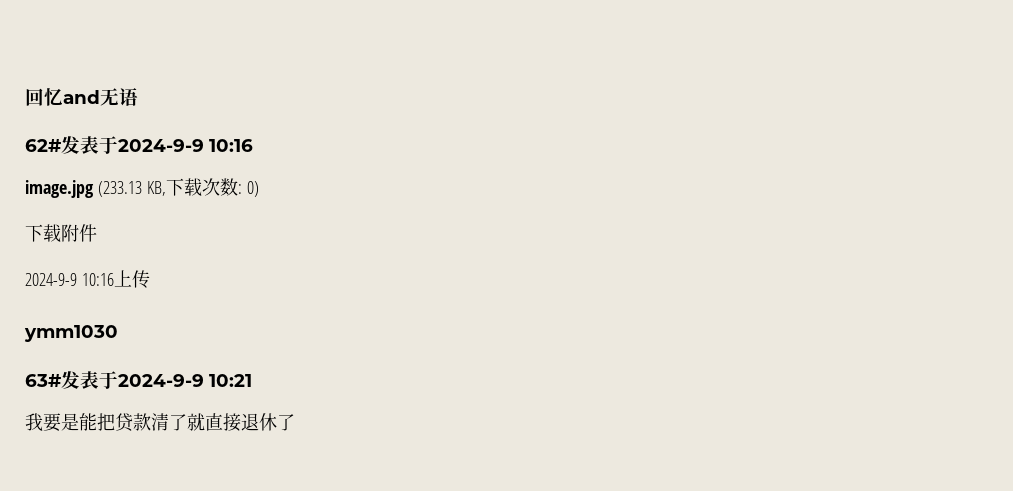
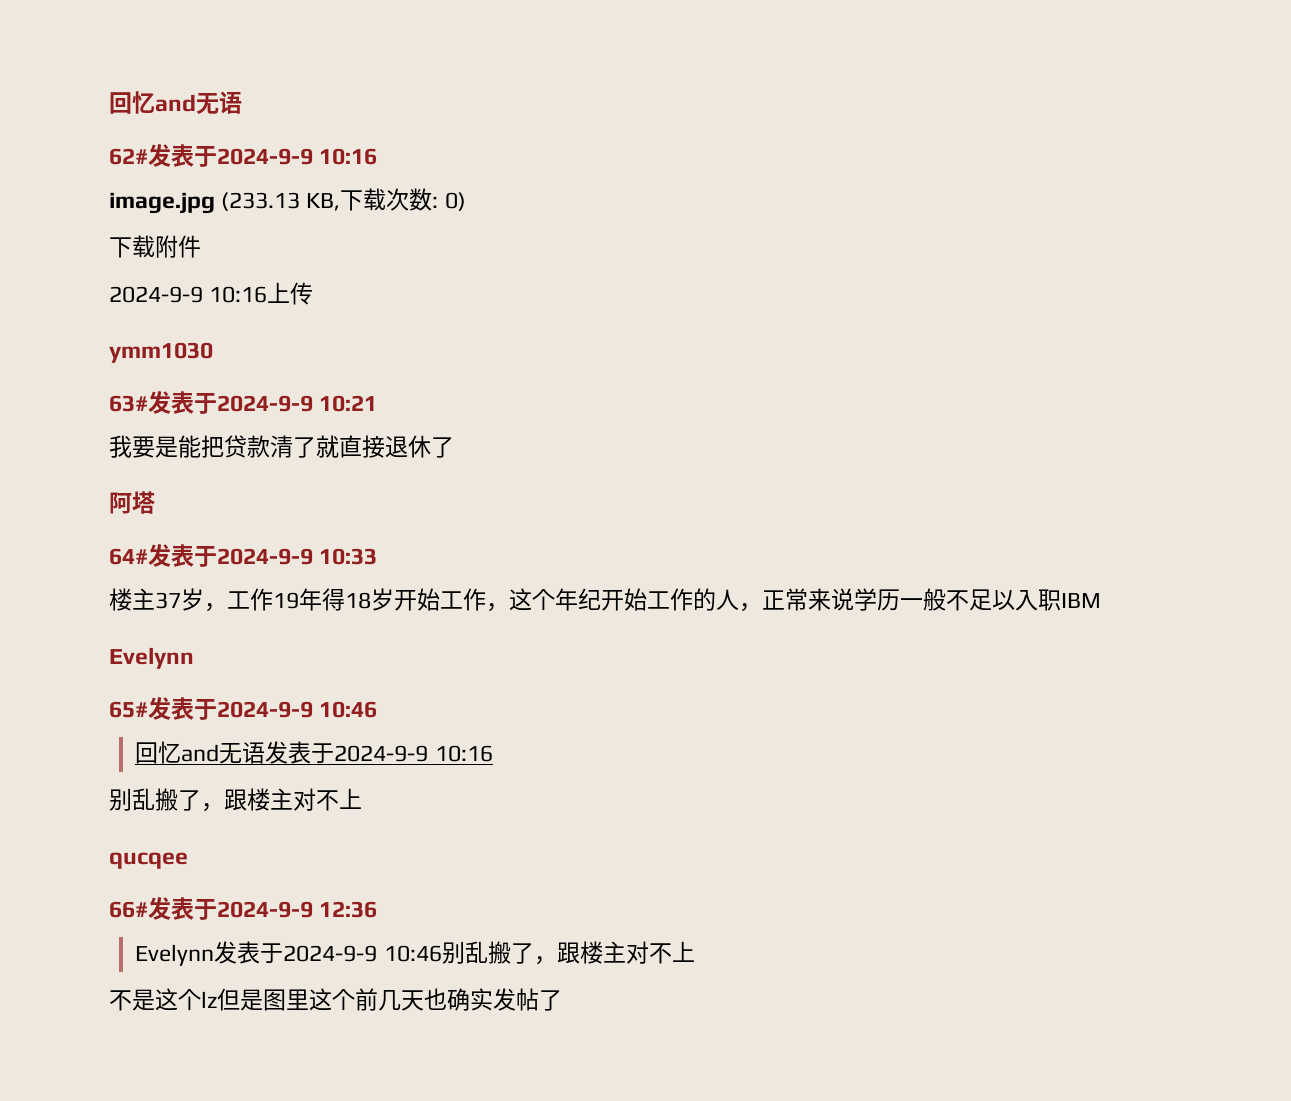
(295, 422) none -> [109,491,155,514] [109,544,378,567] [109,588,1101,612] [109,647,194,669] [109,697,378,720] [135,741,493,764] [109,788,362,812] [109,852,188,869] [109,897,378,920] [135,941,695,966] [109,988,562,1011] // 阿塔 // 64#发表于2024-9-9 10:33 // 楼主37岁，工作19年得18岁开始工作，这个年纪开始工作的人，正常来说学历一般不足以入职IBM // Evelynn // 65#发表于2024-9-9 10:46 // 回忆and无语发表于2024-9-9 10:16 // 别乱搬了，跟楼主对不上 // qucqee // 66#发表于2024-9-9 12:36 // Evelynn发表于2024-9-9 10:46别乱搬了，跟楼主对不上 // 不是这个lz但是图里这个前几天也确实发帖了

